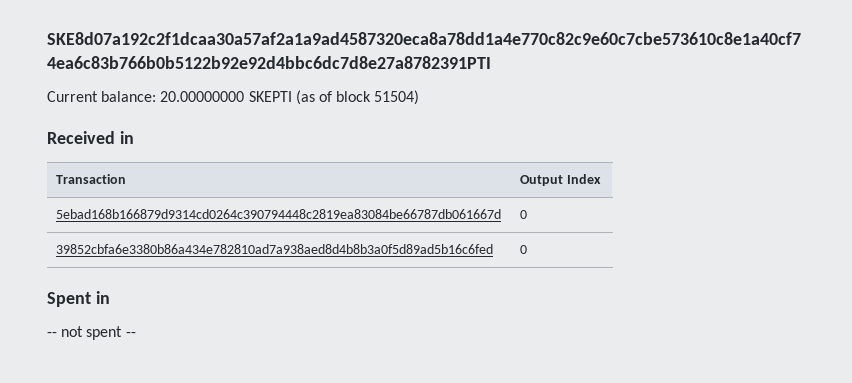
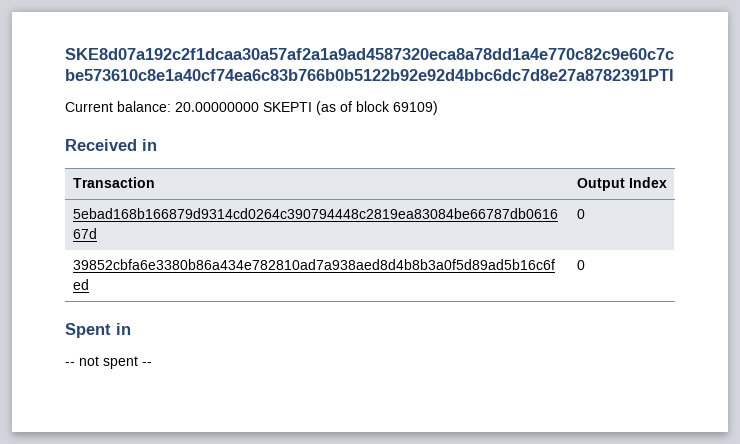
[374,90,420,105] 51504) -> [393,101,438,115] 69109)

